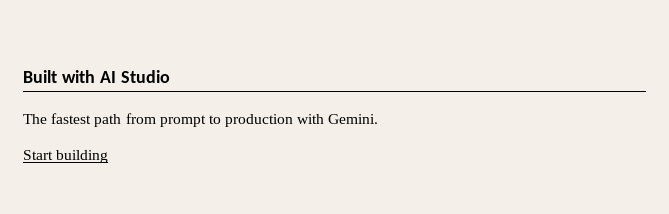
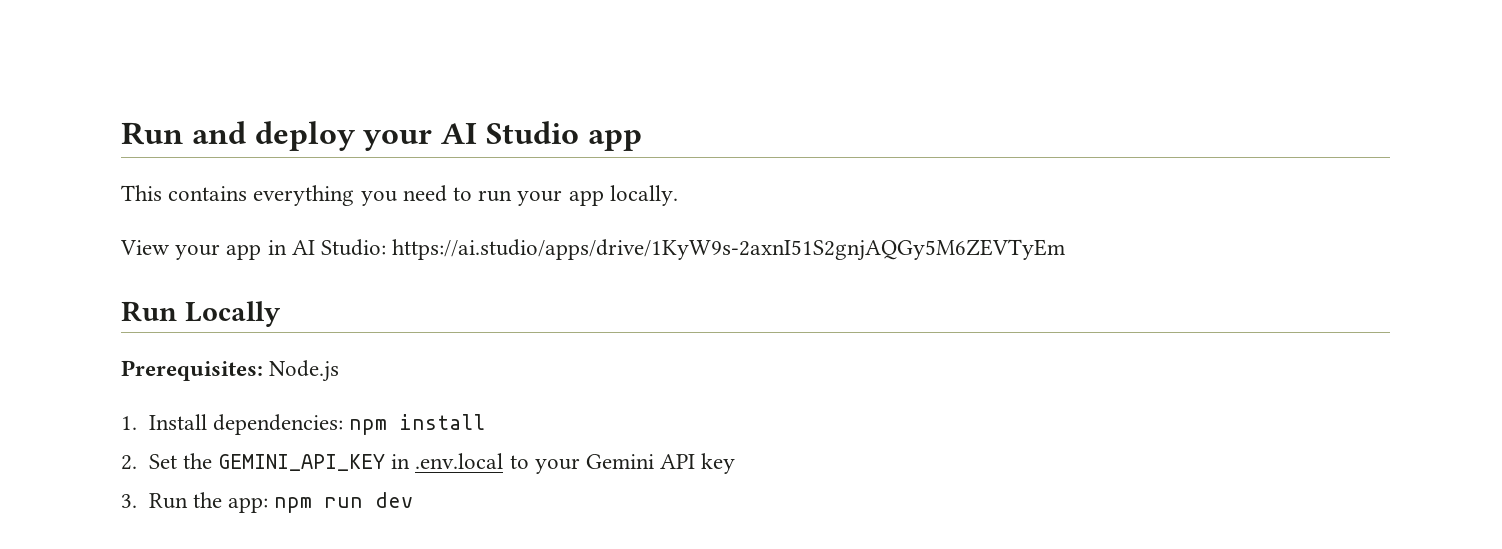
[23,70,170,83] [23,113,379,127] [23,150,109,163] Built with AI Studio // The fastest path from prompt to production with Gemini. // Start building -> [121,121,642,151] [121,185,678,206] [120,239,1066,261] [121,301,281,327] [121,360,340,382] [121,414,485,435] [121,453,736,474] [121,492,414,513] Run and deploy your AI Studio app // This contains everything you need to run your app locally. // View your app in AI Studio: https://ai.studio/apps/drive/1KyW9s-2axnI51S2gnjAQGy5M6ZEVTyEm // Run Locally // Prerequisites: Node.js // 1. Install dependencies: npm install // 2. Set the GEMINI_API_KEY in .env.local to your Gemini API key // 3. Run the app: npm run dev

